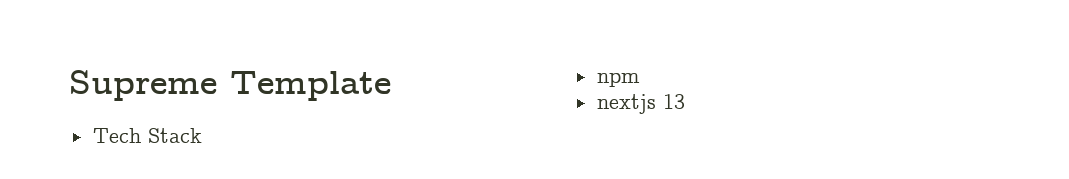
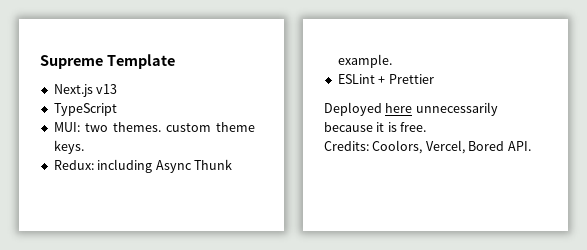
[92,128,202,143] [596,72,640,87] [596,94,685,114] Tech Stack // npm // nextjs 13 -> [53,84,118,97] [53,103,117,116] [53,122,255,132] [53,140,84,154] [53,159,232,173] [337,54,392,68] [337,74,434,84] [324,102,498,116] [324,122,427,132] [324,140,531,154] Next.js v13 // TypeScript // MUI: two themes. custom theme keys. // Redux: including Async Thunk example. // ESLint + Prettier // Deployed here unnecessarily because it is free. // Credits: Coolors, Vercel, Bored API.

